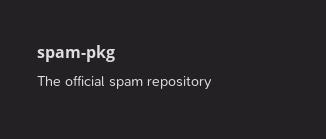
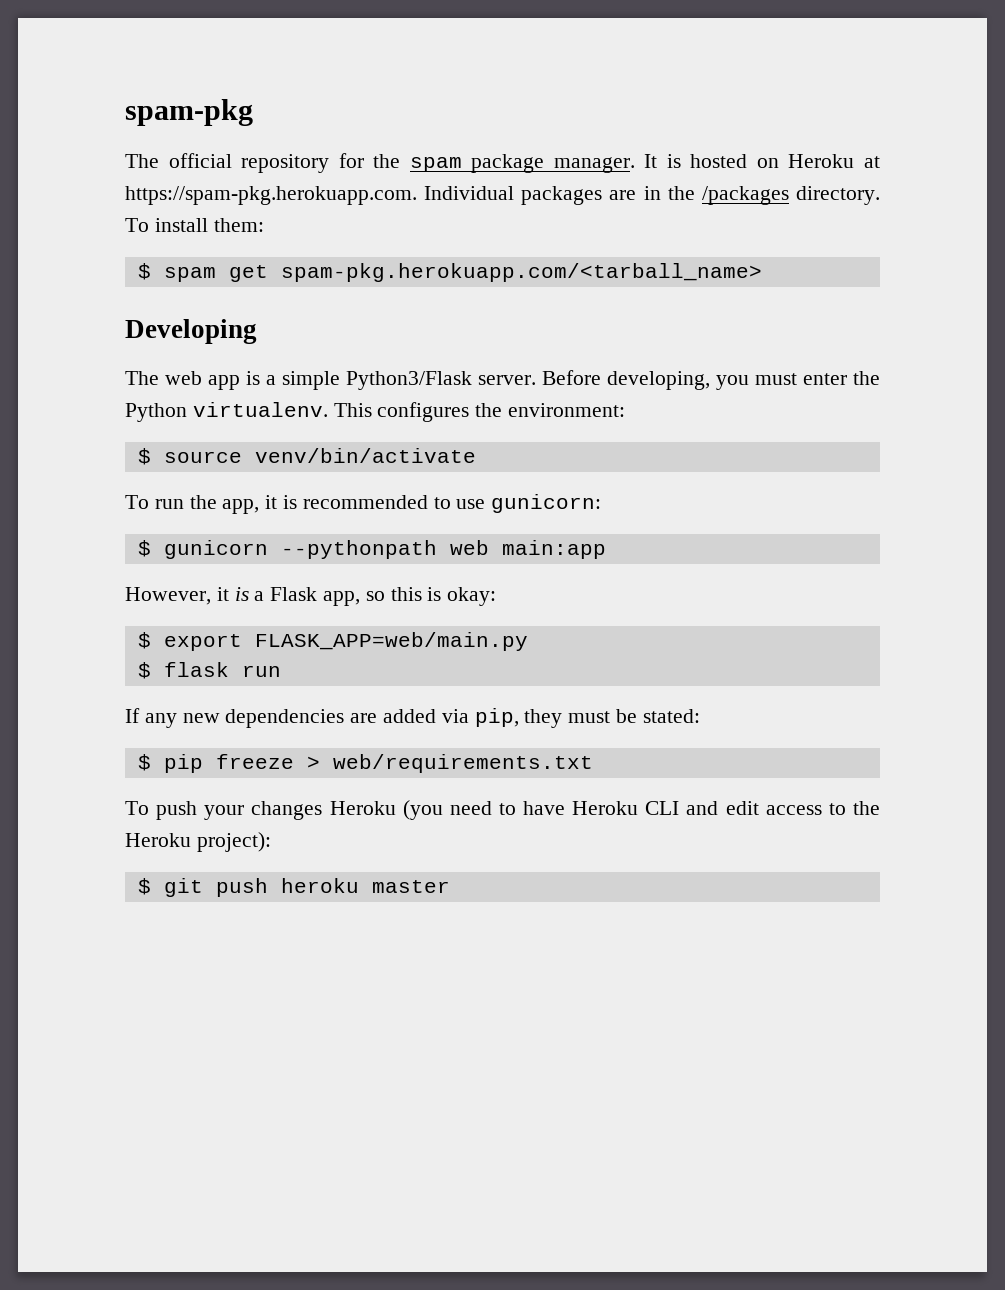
[109,76,212,90] spam repository -> [241,153,881,173] [125,186,880,205] [125,218,264,232] [137,263,762,282] [125,319,257,344] [125,370,880,390] [125,402,626,422] [137,448,476,465] [125,494,602,514] [137,540,606,559] [125,587,497,606] [137,632,528,651] [137,662,281,679] [125,708,700,728] [137,754,593,773] [125,800,880,820] [125,832,271,852] [137,878,450,897] repository for the spam package manager. It is hosted on Heroku at https://spam-pkg.herokuapp.com. Individual packages are in the /packages directory. To install them: // $ spam get spam-pkg.herokuapp.com/<tarball_name> // Developing // The web app is a simple Python3/Flask server. Before developing, you must enter the Python virtualenv. This configures the environment: // $ source venv/bin/activate // To run the app, it is recommended to use gunicorn: // $ gunicorn --pythonpath web main:app // However, it is a Flask app, so this is okay: // $ export FLASK_APP=web/main.py // $ flask run // If any new dependencies are added via pip, they must be stated: // $ pip freeze > web/requirements.txt // To push your changes Heroku (you need to have Heroku CLI and edit access to the Heroku project): // $ git push heroku master

